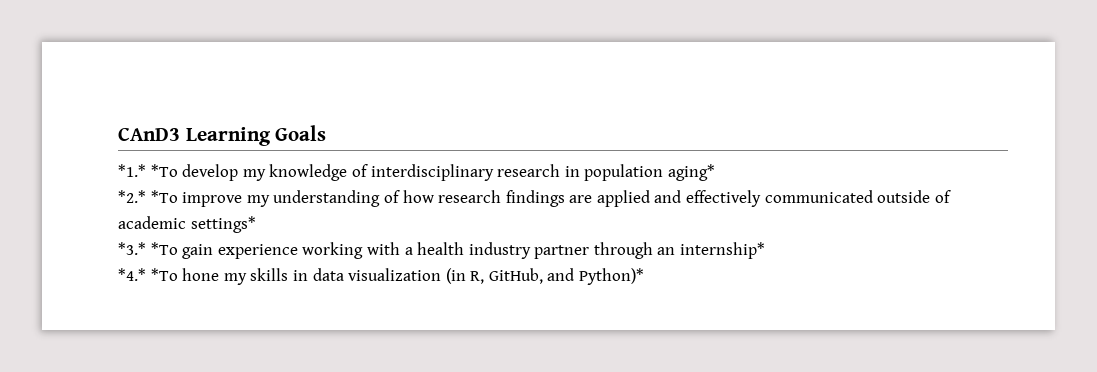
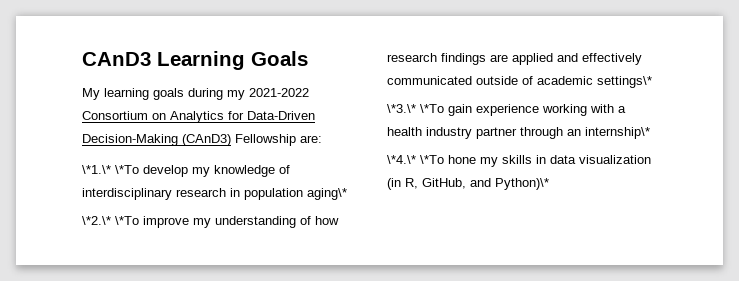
[118,164,178,177] *1.* *To -> [82,88,309,100] [82,111,315,123] [82,134,322,146] [82,165,139,174] My learning goals during my 2021-2022 Consortium on Analytics for Data-Driven Decision-Making (CAnD3) Fellowship are: // \*1.\* \*To
[667,164,715,181] [118,190,178,203] aging* // *2.* *To -> [307,188,347,200] [82,216,139,225] aging\* // \*2.\* \*To
[190,216,256,233] [118,242,178,255] settings* // *3.* *To -> [597,76,652,88] [387,104,444,113] settings\* // \*3.\* \*To
[680,242,766,259] [118,268,178,281] internship* // *4.* *To -> [585,127,650,139] [387,155,444,164] internship\* // \*4.\* \*To
[579,268,645,285] Python)* -> [495,178,549,190] Python)\*

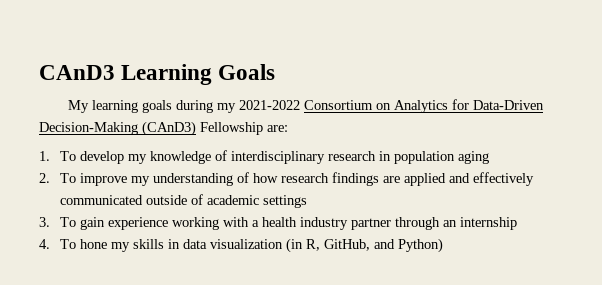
[82,165,139,174] \*1.\* \*To -> [39,151,77,161] 1. To
[307,188,347,200] [82,216,139,225] aging\* // \*2.\* \*To -> [458,151,490,164] [39,173,77,183] aging // 2. To
[597,76,652,88] [387,104,444,113] settings\* // \*3.\* \*To -> [263,195,308,208] [39,217,77,227] settings // 3. To
[585,127,650,139] [387,155,444,164] internship\* // \*4.\* \*To -> [460,217,518,230] [39,239,77,249] internship // 4. To
[495,178,549,190] Python)\* -> [398,238,444,253] Python)

